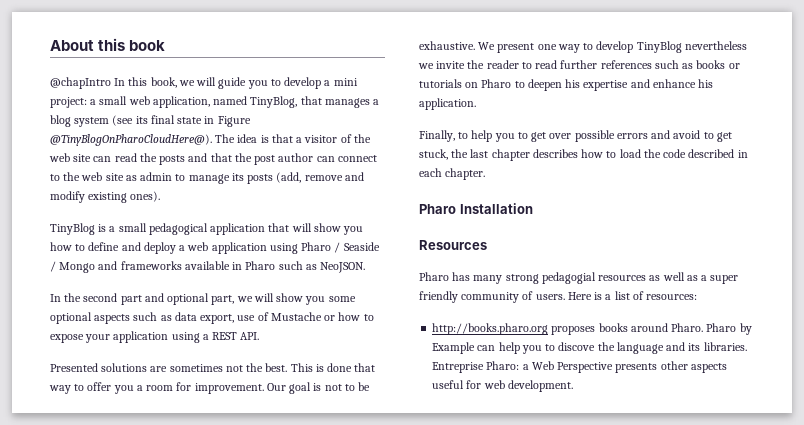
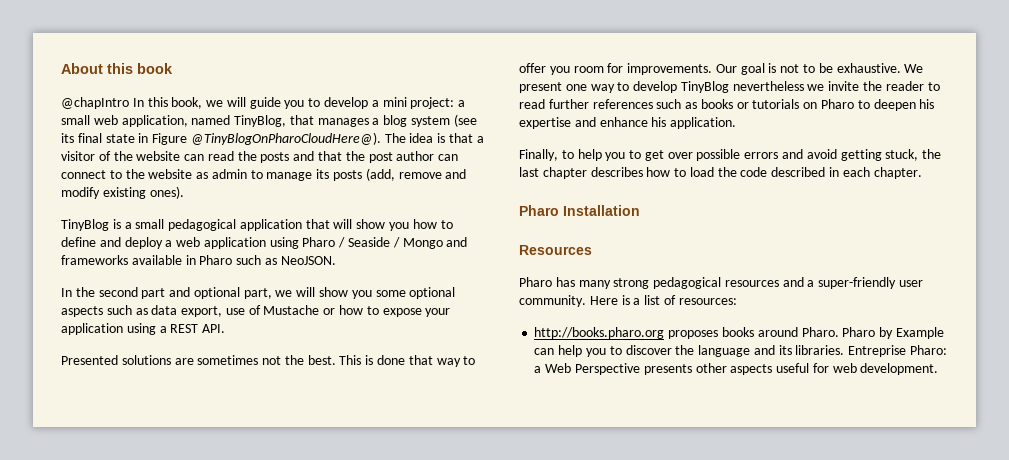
[49,153,92,162] web site -> [136,151,181,161] website
[81,172,124,181] web site -> [148,169,193,179] website
[136,385,143,391] a -> (570, 70) none
[194,383,264,394] improvement. -> [627,63,713,75] improvements.
[703,132,732,142] to get -> [840,149,882,161] getting
[541,272,739,284] [419,291,565,303] pedagogial resources as well as a super friendly community of users. -> [653,277,924,289] [519,295,586,307] pedagogical resources and a super-friendly user community.
[558,342,596,351] discove -> [625,345,672,355] discover

